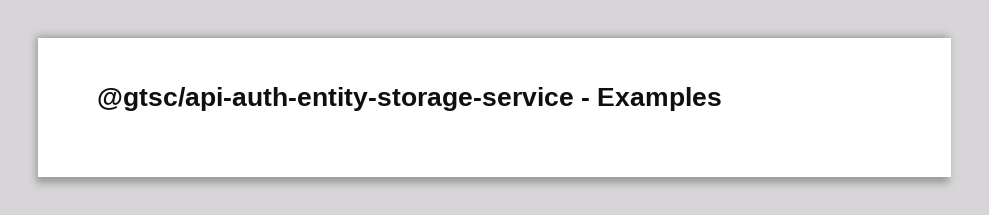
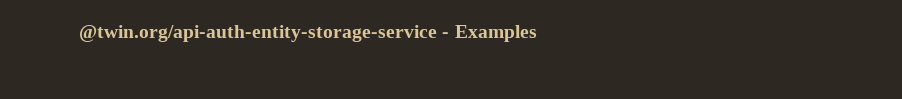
[97,87,574,111] @gtsc/api-auth-entity-storage-service -> [79,25,437,42] @twin.org/api-auth-entity-storage-service

